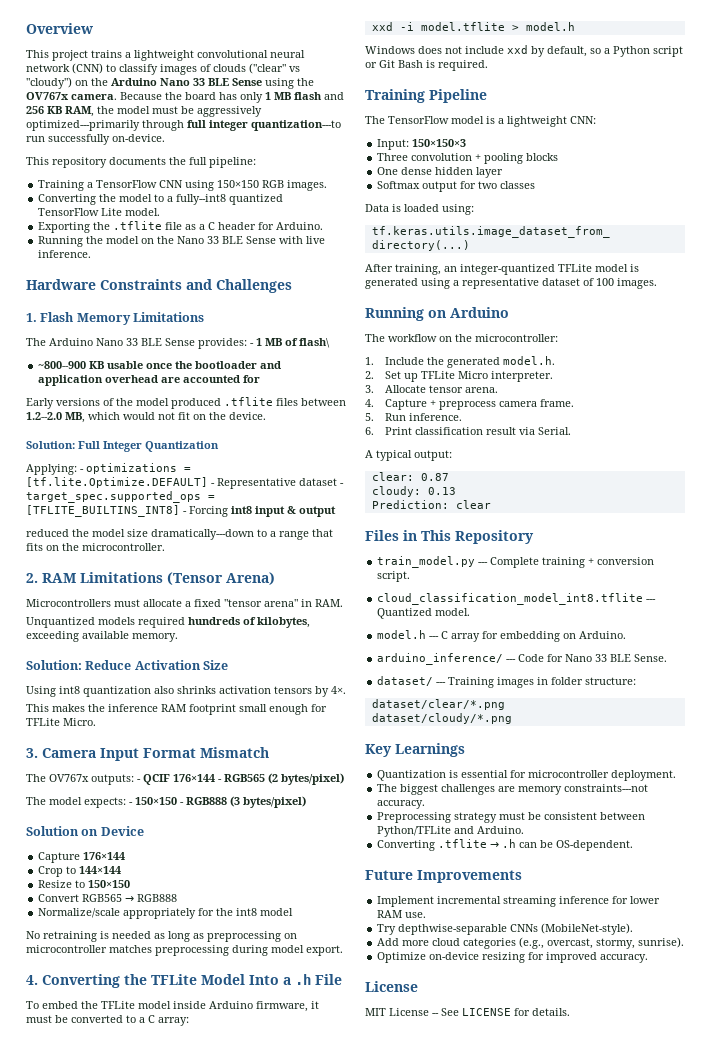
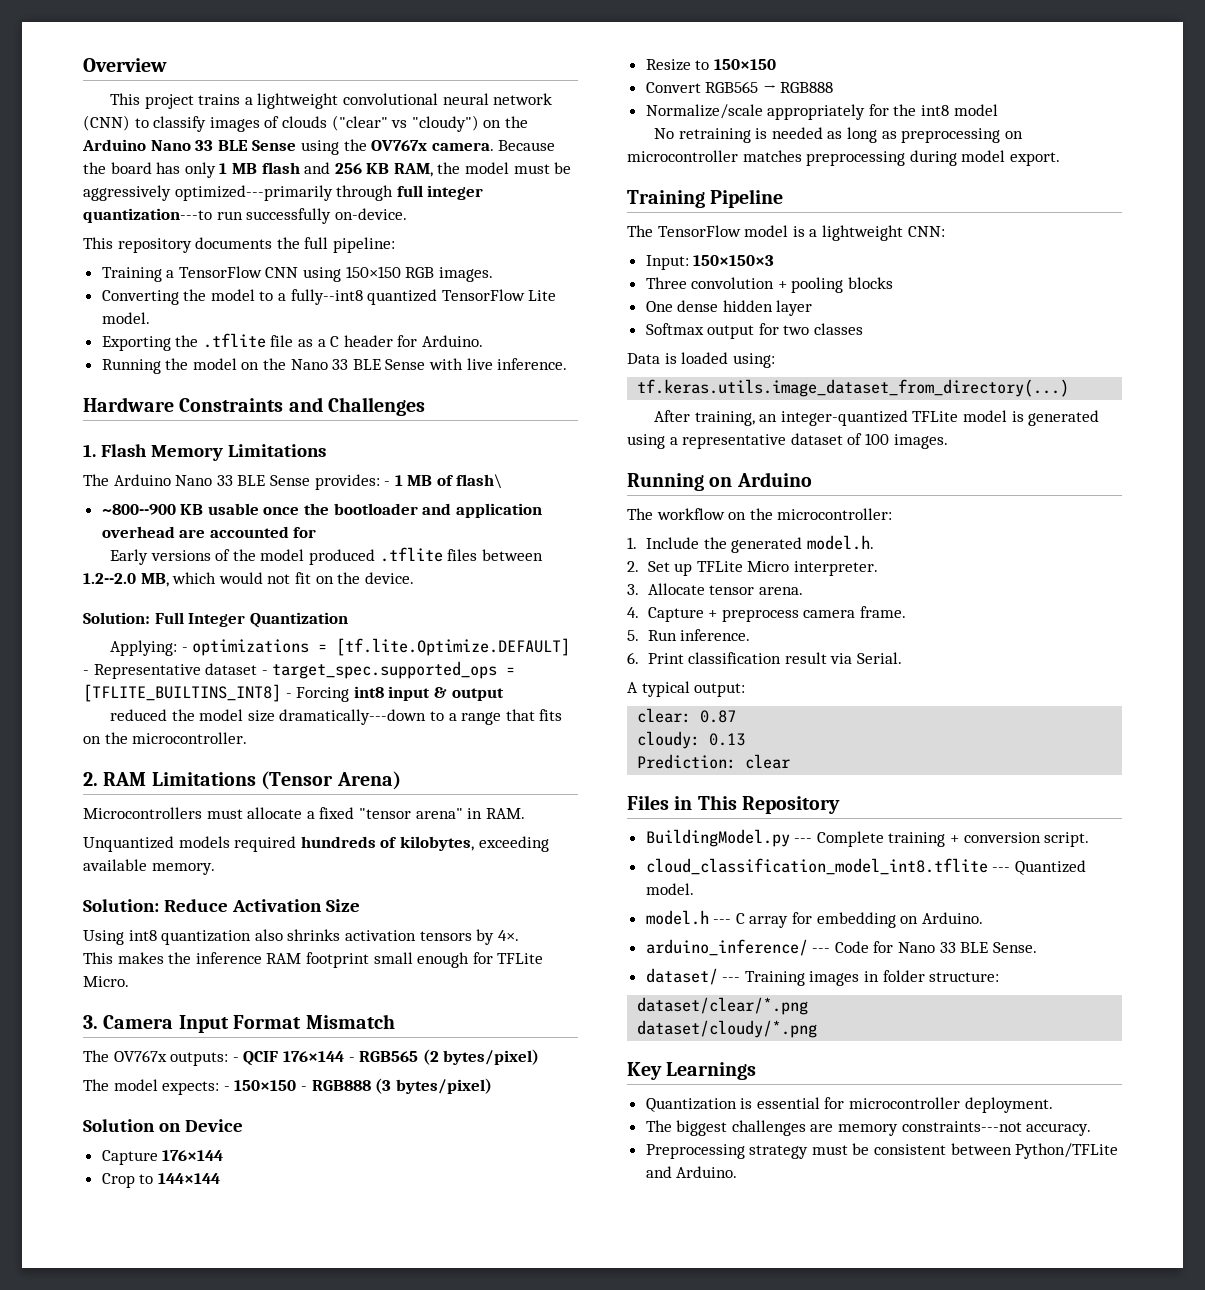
[26,974,342,988] [26,1001,319,1012] [26,1015,189,1026] [371,22,575,31] [365,45,683,57] [365,60,488,71] // 4. Converting the TFLite Model Into a .h File // To embed the TFLite model inside Arduino firmware, it must be converted to a C array: // xxd -i model.tflite > model.h // Windows does not include xxd by default, so a Python script or Git Bash is required. -> (1060, 159) none
[377,556,476,568] train_model.py -> [645,829,790,847] BuildingModel.py
[377,839,634,851] [365,870,522,883] [377,896,661,907] [377,910,427,918] [377,923,634,935] [377,937,685,949] [377,952,649,963] [365,981,418,992] [365,1008,570,1016] // Converting .tflite → .h can be OS‑dependent. // Future Improvements // Implement incremental streaming inference for lower RAM use. // Try depthwise-separable CNNs (MobileNet‑style). // Add more cloud categories (e.g., overcast, stormy, sunrise). // Optimize on-device resizing for improved accuracy. // License // MIT License -- See LICENSE for details. -> (738, 1172) none

